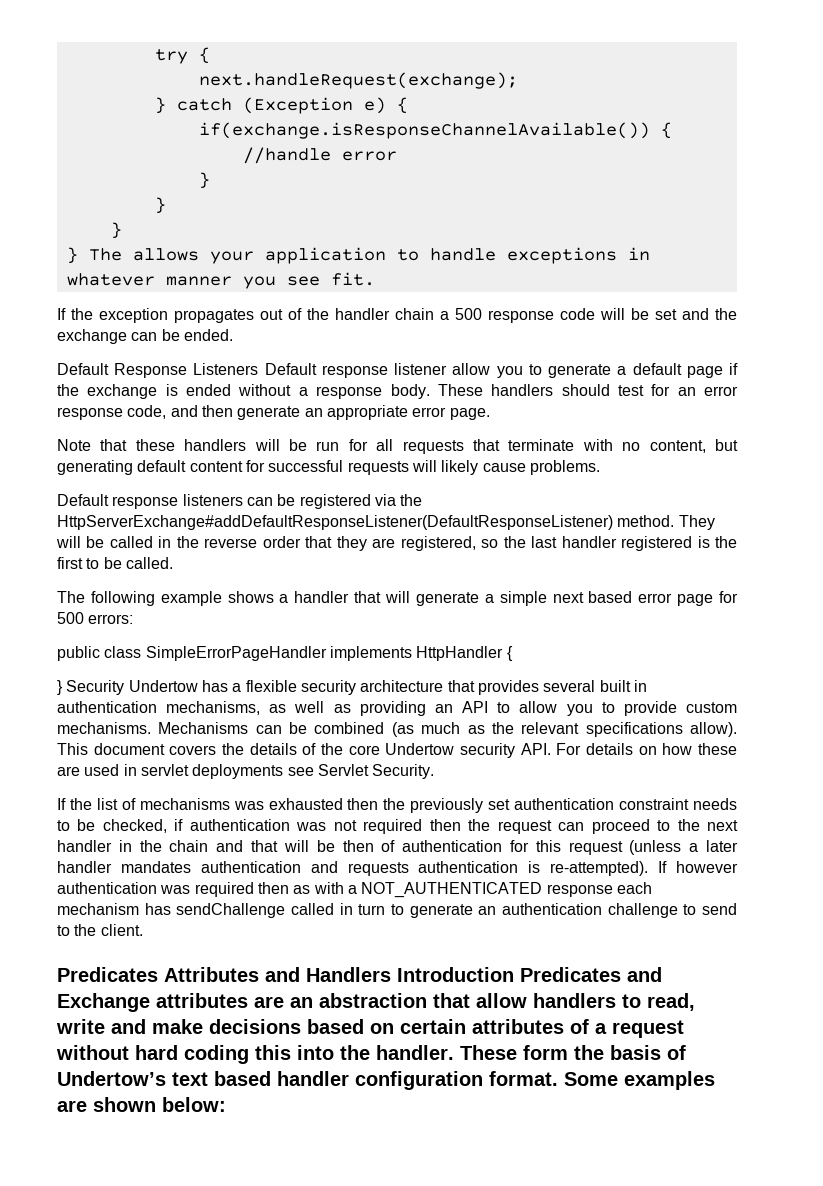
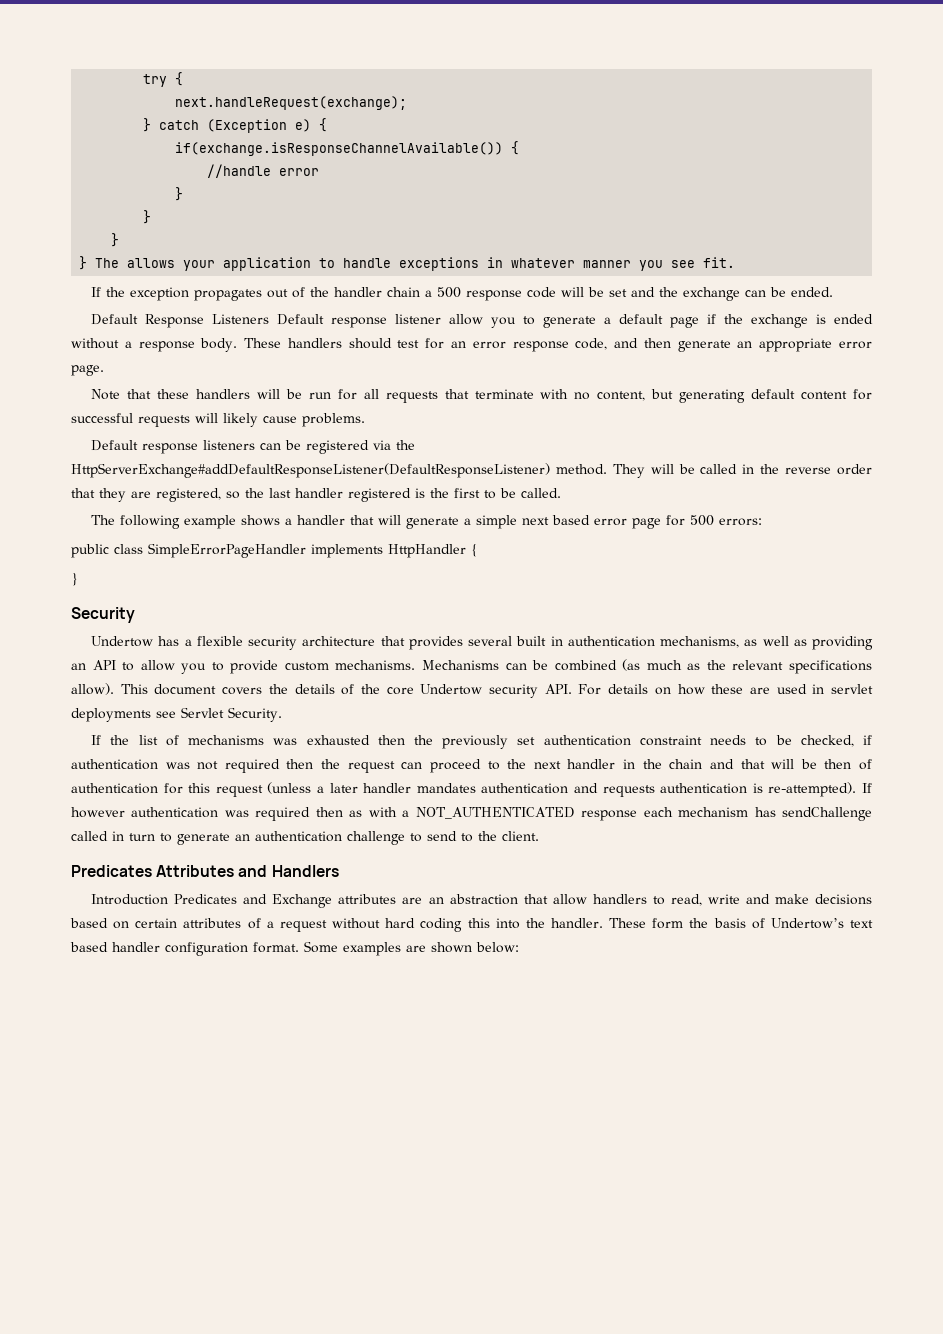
(63, 687) none -> (78, 579) //
(125, 687) none -> (135, 615) //
(391, 974) none -> (339, 871) //

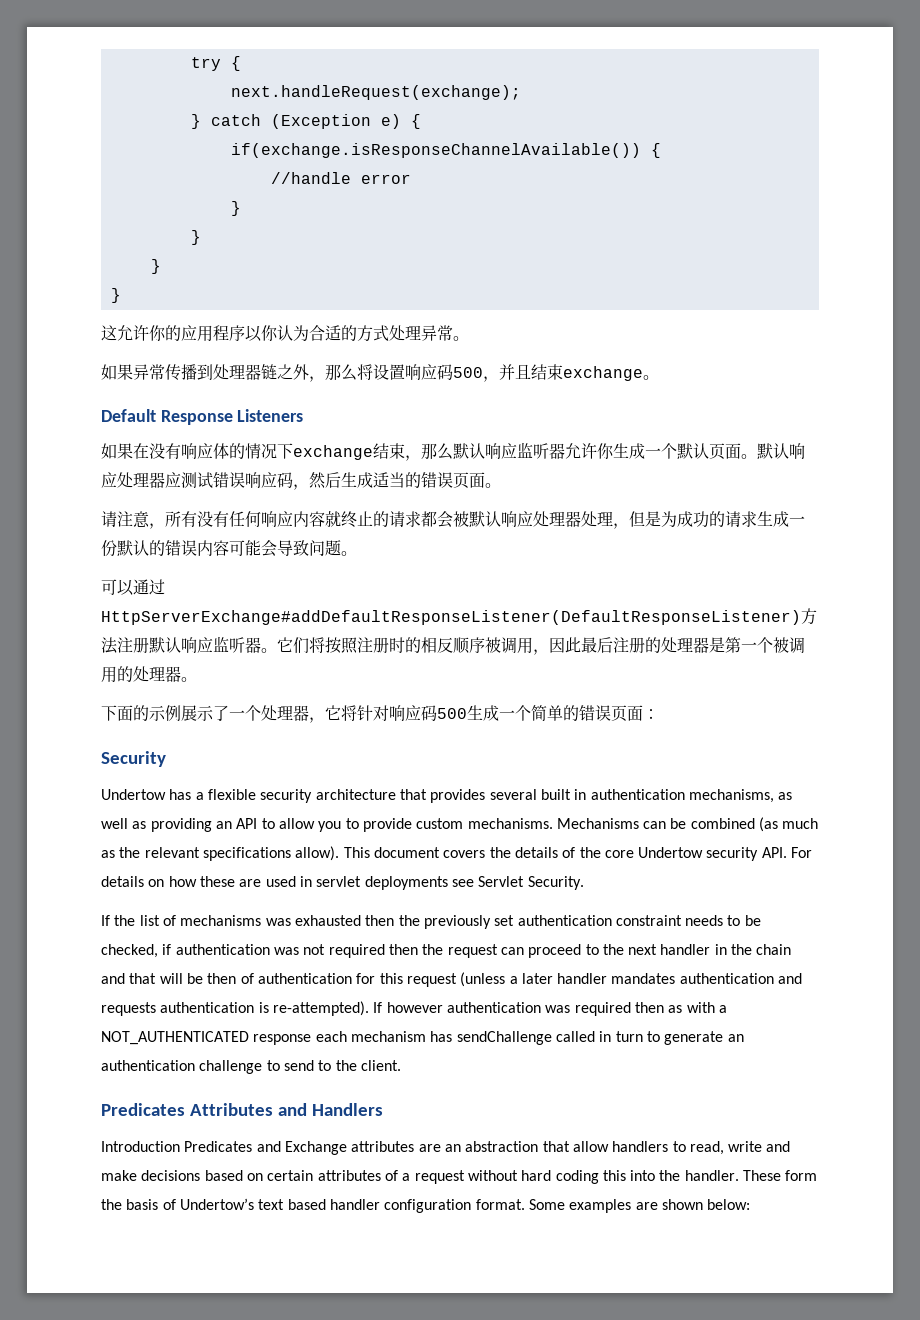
[95,257,736,271] [91,287,834,301] [91,314,874,328] [71,338,873,352] [71,365,104,376] [91,389,873,403] [71,413,365,427] [91,440,416,454] [71,463,873,478] [71,488,561,502] [91,515,763,529] [71,543,478,558] [71,573,78,586] The allows your application to handle exceptions in whatever manner you see fit. // If the exception propagates out of the handler chain a 500 response code will be set and the exchange can be ended. // Default Response Listeners Default response listener allow you to generate a default page if the exchange is ended without a response body. These handlers should test for an error response code, and then generate an appropriate error page. // Note that these handlers will be run for all requests that terminate with no content, but generating default content for successful requests will likely cause problems. // Default response listeners can be registered via the HttpServerExchange#addDefaultResponseListener(DefaultResponseListener) method. They will be called in the reverse order that they are registered, so the last handler registered is the first to be called. // The following example shows a handler that will generate a simple next based error page for 500 errors: // public class SimpleErrorPageHandler implements HttpHandler { // } -> [101,325,469,342] [101,364,659,382] [101,409,304,425] [101,442,805,461] [101,472,501,490] [101,511,805,529] [101,540,357,557] [101,579,165,596] [101,608,817,625] [101,636,805,655] [101,666,197,683] [101,705,659,723] // 这允许你的应用程序以你认为合适的方式处理异常。 // 如果异常传播到处理器链之外，那么将设置响应码500，并且结束exchange。 // Default Response Listeners // 如果在没有响应体的情况下exchange结束，那么默认响应监听器允许你生成一个默认页面。默认响应处理器应测试错误响应码，然后生成适当的错误页面。 // 请注意，所有没有任何响应内容就终止的请求都会被默认响应处理器处理，但是为成功的请求生成一份默认的错误内容可能会导致问题。 // 可以通过HttpServerExchange#addDefaultResponseListener(DefaultResponseListener)方法注册默认响应监听器。它们将按照注册时的相反顺序被调用，因此最后注册的处理器是第一个被调用的处理器。 // 下面的示例展示了一个处理器，它将针对响应码500生成一个简单的错误页面：

